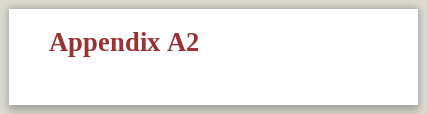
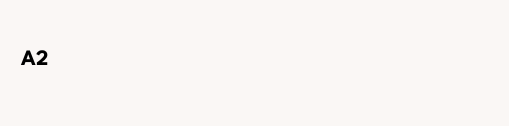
[49,32,161,57] Appendix -> (20, 57) none

